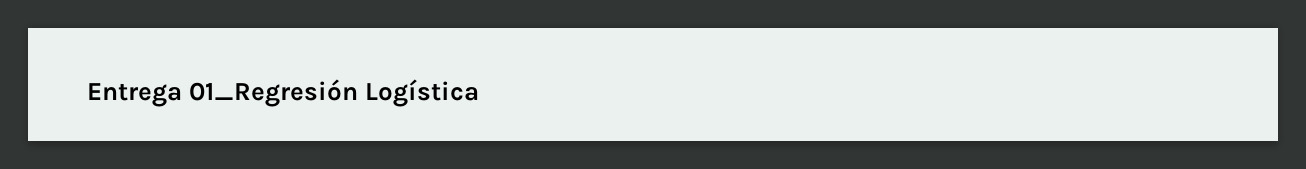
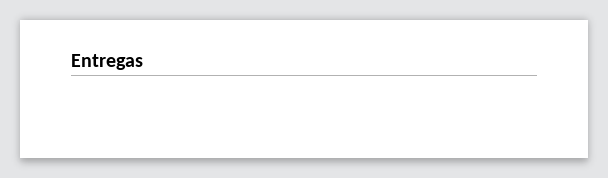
[87,79,480,107] Entrega 01_Regresión Logística -> [71,54,143,70] Entregas

